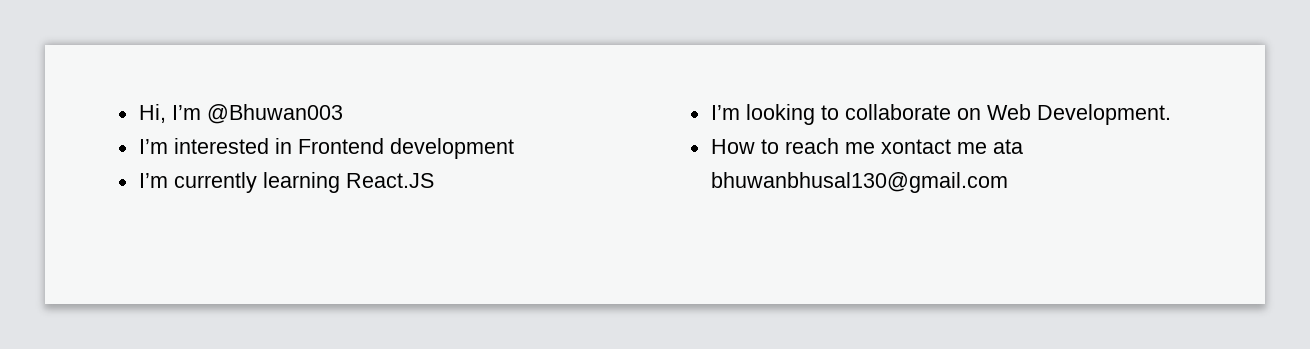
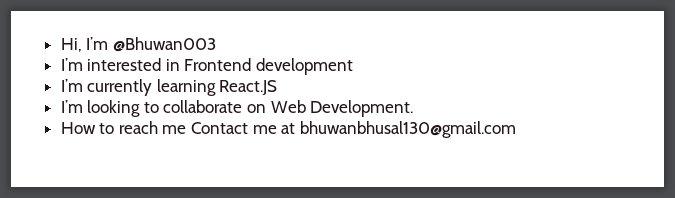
[880,139,1023,154] xontact me ata -> [191,122,296,134] Contact me at

